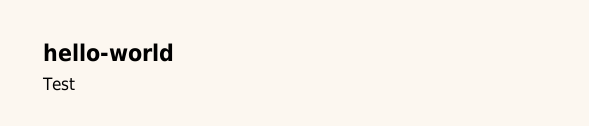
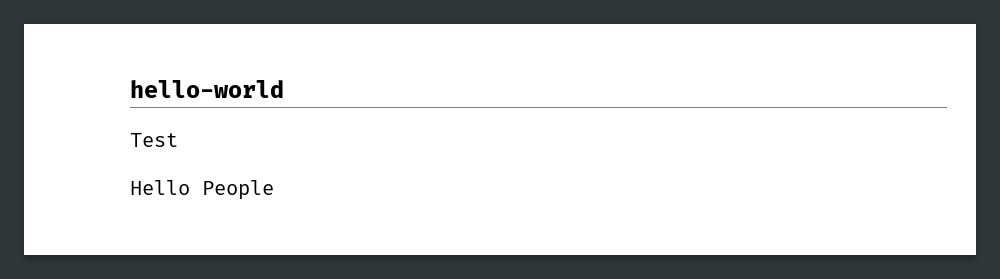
(75, 84) none -> [130,180,274,200] // Hello People

